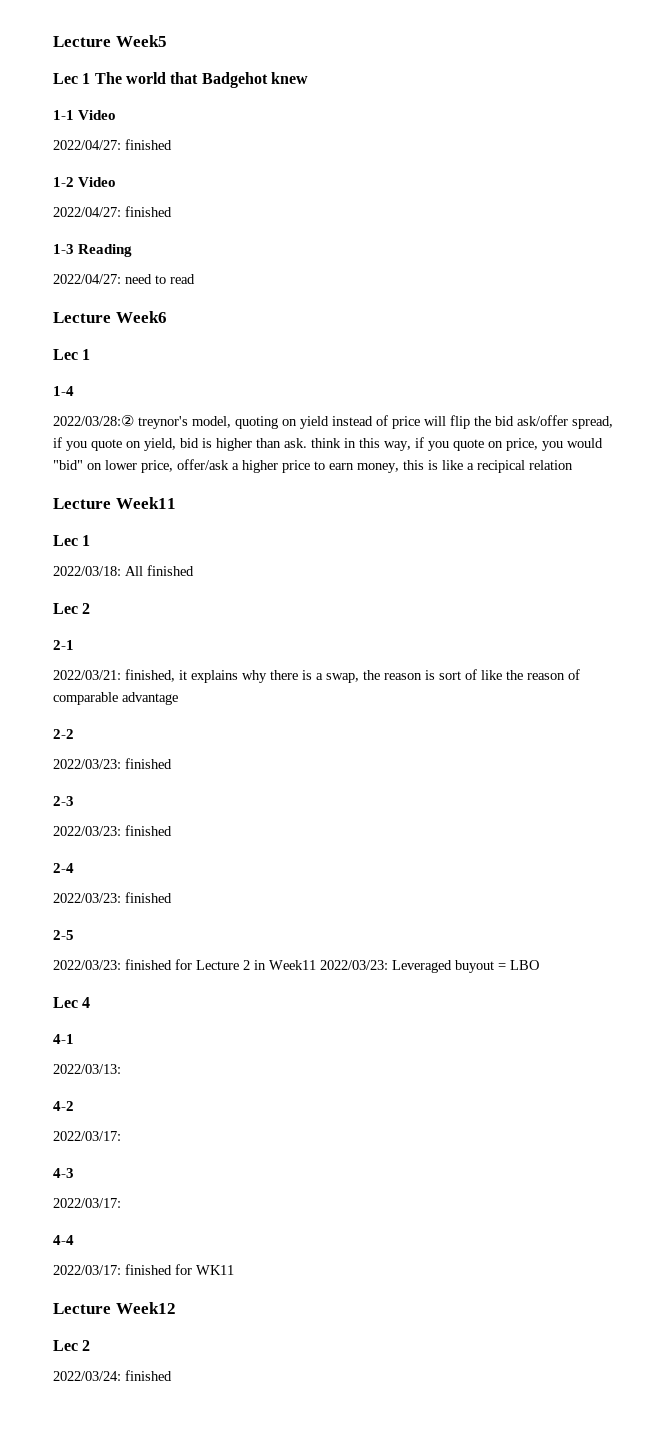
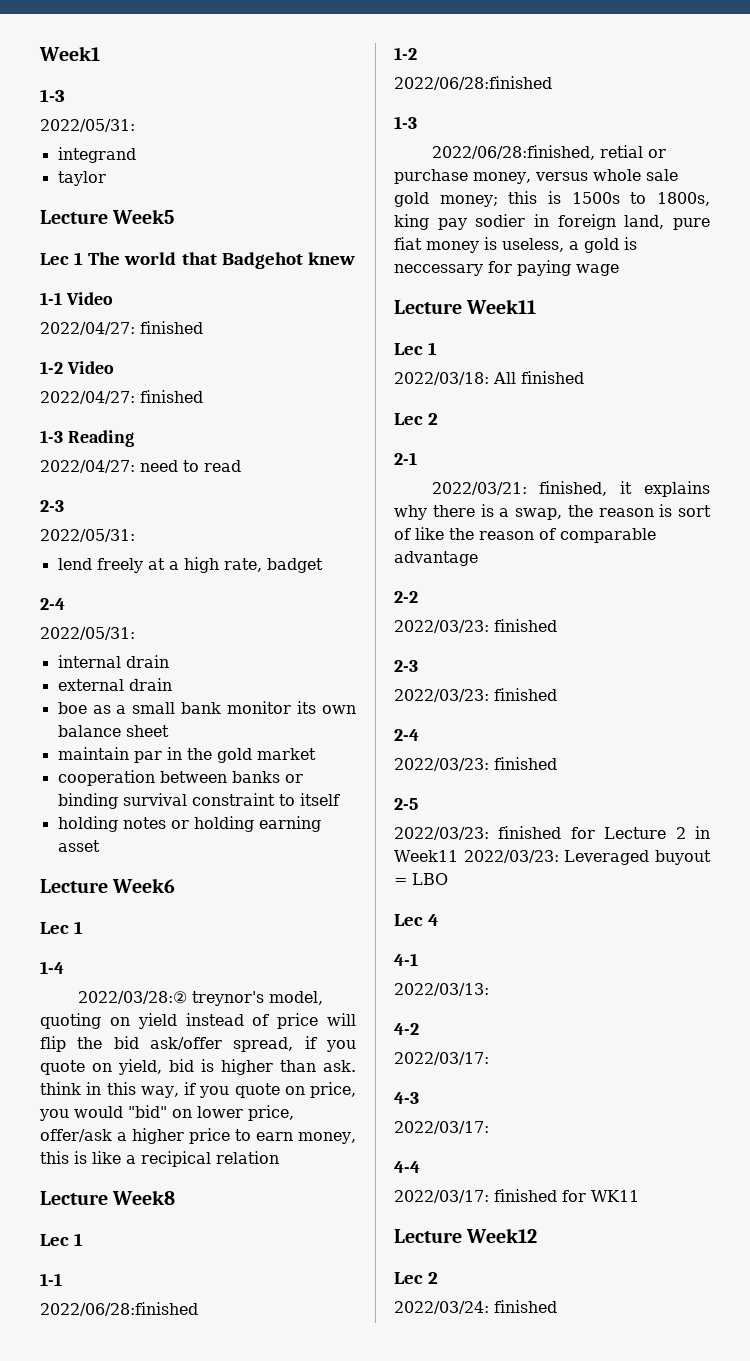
(53, 41) none -> [39,46,100,61] [40,89,65,102] [40,119,135,132] [57,147,136,163] [57,171,106,186] Week1 // 1-3 // 2022/05/31: // integrand // taylor //
(195, 279) none -> [40,500,64,512] [40,529,135,542] [57,557,323,573] [40,598,65,610] [40,627,135,640] [57,655,169,668] [57,678,172,691] [57,701,356,714] [57,725,169,737] [57,747,316,763] [57,770,303,786] [57,793,340,809] [57,816,321,832] [57,840,100,852] // 2-3 // 2022/05/31: // lend freely at a high rate, badget // 2-4 // 2022/05/31: // internal drain // external drain // boe as a small bank monitor its own balance sheet // maintain par in the gold market // cooperation between banks or binding survival constraint to itself // holding notes or holding earning asset
(573, 465) none -> [40,1190,176,1205] [40,1233,84,1246] [40,1273,62,1286] [40,1302,198,1316] [394,47,417,60] [394,76,552,90] [394,116,417,129] [431,145,666,160] [394,169,678,184] [394,191,710,207] [394,214,710,230] [394,237,637,253] [394,260,619,276] // Lecture Week8 // Lec 1 // 1-1 // 2022/06/28:finished // 1-2 // 2022/06/28:finished // 1-3 // 2022/06/28:finished, retial or purchase money, versus whole sale gold money; this is 1500s to 1800s, king pay sodier in foreign land, pure fiat money is useless, a gold is neccessary for paying wage

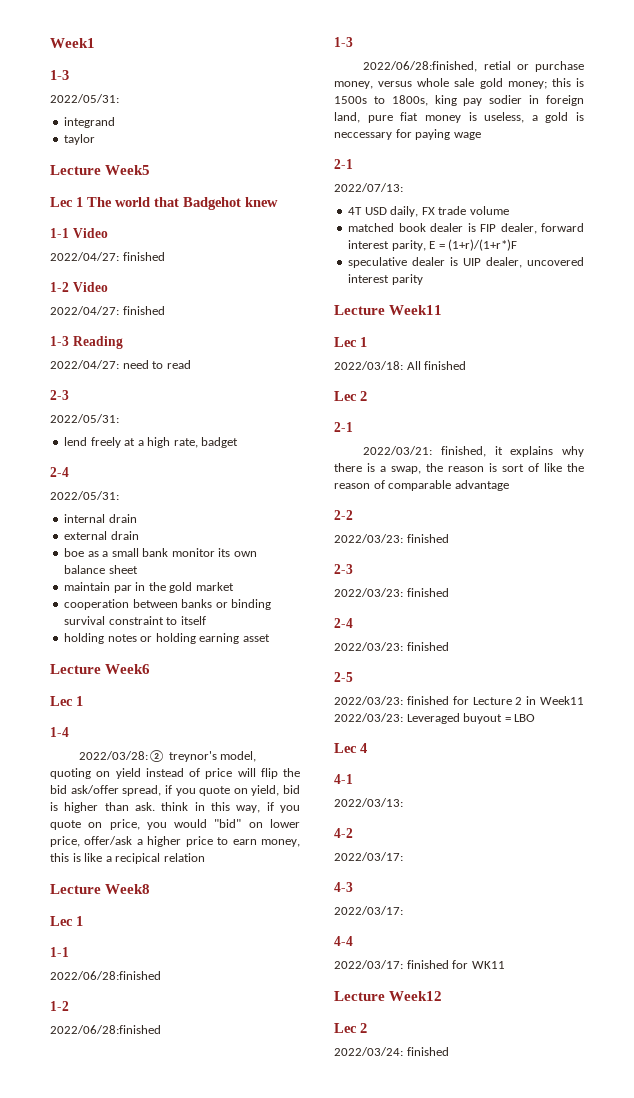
(619, 270) none -> [334,159,353,169] [334,183,403,192] [348,206,509,217] [348,223,584,234] [348,239,518,251] [348,257,584,268] [348,274,423,285] // 2-1 // 2022/07/13: // 4T USD daily, FX trade volume // matched book dealer is FIP dealer, forward interest parity, E = (1+r)/(1+r*)F // speculative dealer is UIP dealer, uncovered interest parity

